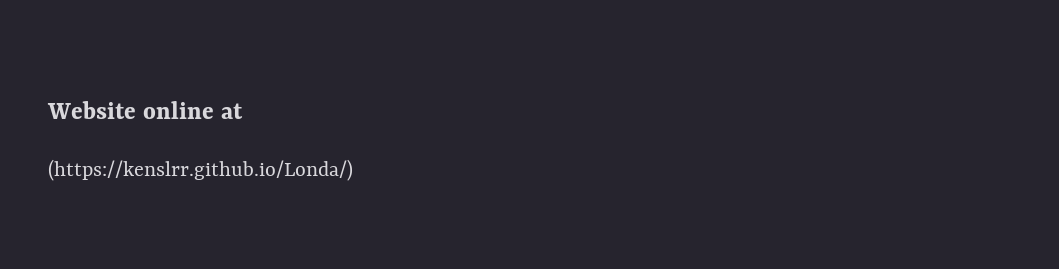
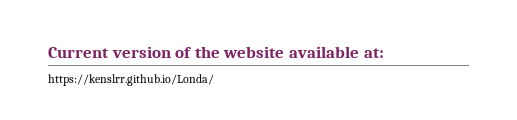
[47,101,244,119] [48,159,353,181] Website online at // (https://kenslrr.github.io/Londa/) -> [48,46,384,58] [48,74,214,86] Current version of the website available at: // https://kenslrr.github.io/Londa/

